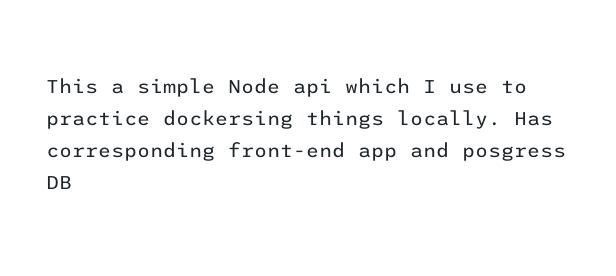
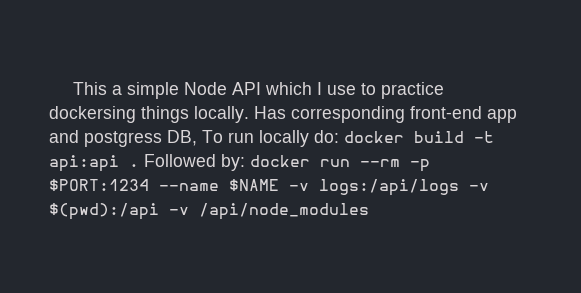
[293,78,332,97] api -> [232,82,262,95] API
[462,146,566,161] [46,176,72,189] posgress DB -> [84,130,494,147] [49,154,430,172] [49,179,489,196] [49,203,369,220] postgress DB, To run locally do: docker build -t api:api . Followed by: docker run --rm -p $PORT:1234 --name $NAME -v logs:/api/logs -v $(pwd):/api -v /api/node_modules

